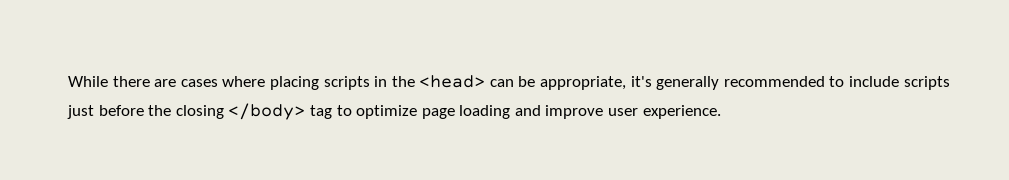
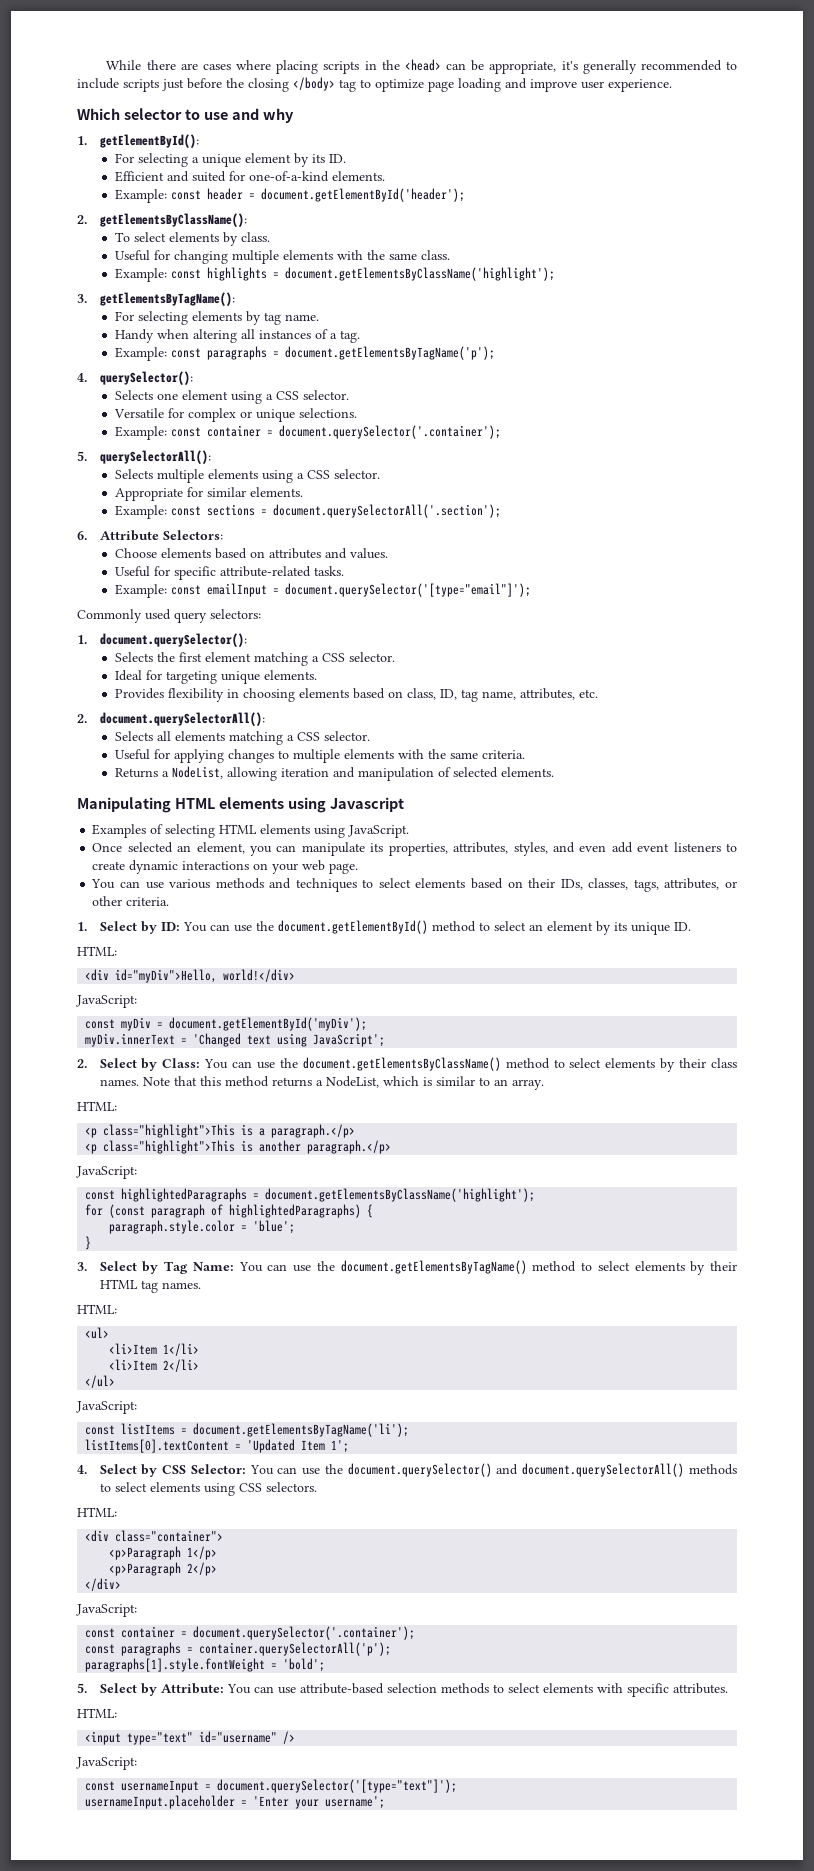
(721, 112) none -> [77,108,294,123] [77,134,199,148] [114,153,346,167] [114,171,385,182] [114,188,465,203] [77,213,247,227] [114,232,270,246] [114,250,450,264] [114,267,555,282] [77,292,235,306] [114,311,319,325] [114,329,360,343] [114,346,495,361] [77,371,193,385] [114,390,349,404] [113,408,357,422] [114,425,501,440] [77,450,211,464] [114,469,380,483] [114,487,303,501] [114,504,501,519] [77,530,223,541] [114,548,388,559] [114,566,344,580] [114,583,531,598] [77,609,261,623] [77,633,247,647] [114,652,395,666] [114,670,317,684] [114,688,598,702] [77,712,265,726] [114,731,370,745] [114,749,525,763] [114,766,554,781] [77,797,404,813] [92,824,410,838] [92,842,738,856] [92,860,359,874] [91,878,738,892] [92,896,170,906] [77,920,691,935] [77,946,117,956] [85,969,296,983] [76,995,137,1008] [85,1017,368,1031] [85,1033,386,1047] [77,1057,737,1072] [99,1076,544,1090] [77,1101,117,1111] [85,1124,356,1138] [85,1140,392,1154] [76,1166,137,1179] [85,1188,536,1202] [85,1204,374,1218] [109,1220,296,1234] [85,1236,92,1250] [77,1260,737,1275] [99,1279,201,1293] [77,1304,117,1314] [85,1327,110,1339] [109,1343,200,1356] [109,1359,200,1372] [85,1375,116,1388] [76,1401,137,1414] [85,1423,410,1437] [85,1439,350,1453] [77,1463,737,1477] [99,1482,317,1496] [77,1507,117,1517] [85,1530,224,1542] [109,1546,218,1560] [109,1562,218,1576] [85,1578,122,1591] [76,1604,137,1617] [85,1626,416,1640] [85,1642,392,1656] [85,1658,326,1672] [77,1683,728,1697] [77,1708,117,1718] [85,1731,296,1745] [76,1757,137,1770] [85,1779,458,1793] [85,1795,386,1809] // Which selector to use and why // 1. getElementById(): // For selecting a unique element by its ID. // Efficient and suited for one-of-a-kind elements. // Example: const header = document.getElementById('header'); // 2. getElementsByClassName(): // To select elements by class. // Useful for changing multiple elements with the same class. // Example: const highlights = document.getElementsByClassName('highlight'); // 3. getElementsByTagName(): // For selecting elements by tag name. // Handy when altering all instances of a tag. // Example: const paragraphs = document.getElementsByTagName('p'); // 4. querySelector(): // Selects one element using a CSS selector. // Versatile for complex or unique selections. // Example: const container = document.querySelector('.container'); // 5. querySelectorAll(): // Selects multiple elements using a CSS selector. // Appropriate for similar elements. // Example: const sections = document.querySelectorAll('.section'); // 6. Attribute Selectors: // Choose elements based on attributes and values. // Useful for specific attribute-related tasks. // Example: const emailInput = document.querySelector('[type="email"]'); // Commonly used query selectors: // 1. document.querySelector(): // Selects the first element matching a CSS selector. // Ideal for targeting unique elements. // Provides flexibility in choosing elements based on class, ID, tag name, attributes, etc. // 2. document.querySelectorAll(): // Selects all elements matching a CSS selector. // Useful for applying changes to multiple elements with the same criteria. // Returns a NodeList, allowing iteration and manipulation of selected elements. // Manipulating HTML elements using Javascript // Examples of selecting HTML elements using JavaScript. // Once selected an element, you can manipulate its properties, attributes, styles, and even add event listeners to create dynamic interactions on your web page. // You can use various methods and techniques to select elements based on their IDs, classes, tags, attributes, or other criteria. // 1. Select by ID: You can use the document.getElementById() method to select an element by its unique ID. // HTML: // <div id="myDiv">Hello, world!</div> // JavaScript: // const myDiv = document.getElementById('myDiv'); // myDiv.innerText = 'Changed text using JavaScript'; // 2. Select by Class: You can use the document.getElementsByClassName() method to select elements by their class names. Note that this method returns a NodeList, which is similar to an array. // HTML: // <p class="highlight">This is a paragraph.</p> // <p class="highlight">This is another paragraph.</p> // JavaScript: // const highlightedParagraphs = document.getElementsByClassName('highlight'); // for (const paragraph of highlightedParagraphs) { // paragraph.style.color = 'blue'; // } // 3. Select by Tag Name: You can use the document.getElementsByTagName() method to select elements by their HTML tag names. // HTML: // <ul> // <li>Item 1</li> // <li>Item 2</li> // </ul> // JavaScript: // const listItems = document.getElementsByTagName('li'); // listItems[0].textContent = 'Updated Item 1'; // 4. Select by CSS Selector: You can use the document.querySelector() and document.querySelectorAll() methods to select elements using CSS selectors. // HTML: // <div class="container"> // <p>Paragraph 1</p> // <p>Paragraph 2</p> // </div> // JavaScript: // const container = document.querySelector('.container'); // const paragraphs = container.querySelectorAll('p'); // paragraphs[1].style.fontWeight = 'bold'; // 5. Select by Attribute: You can use attribute-based selection methods to select elements with specific attributes. // HTML: // <input type="text" id="username" /> // JavaScript: // const usernameInput = document.querySelector('[type="text"]'); // usernameInput.placeholder = 'Enter your username';

